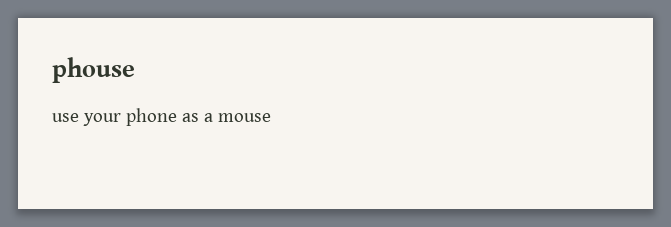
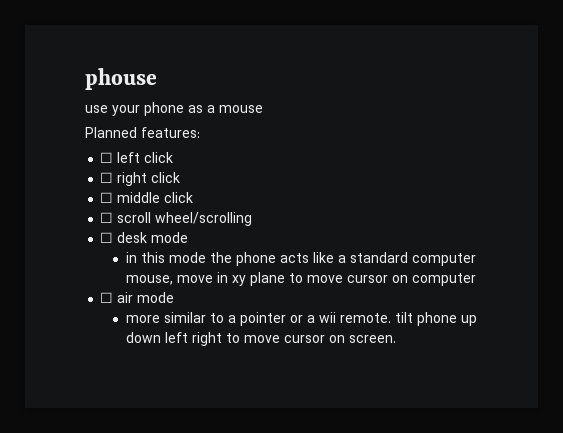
(271, 117) none -> [85,127,200,138] [100,152,174,163] [100,172,181,186] [100,192,194,203] [100,212,253,226] [100,232,189,243] [126,252,477,266] [126,272,477,286] [100,292,175,303] [126,312,478,326] [126,332,397,346] // Planned features: // ☐ left click // ☐ right click // ☐ middle click // ☐ scroll wheel/scrolling // ☐ desk mode // in this mode the phone acts like a standard computer mouse, move in xy plane to move cursor on computer // ☐ air mode // more similar to a pointer or a wii remote. tilt phone up down left right to move cursor on screen.

